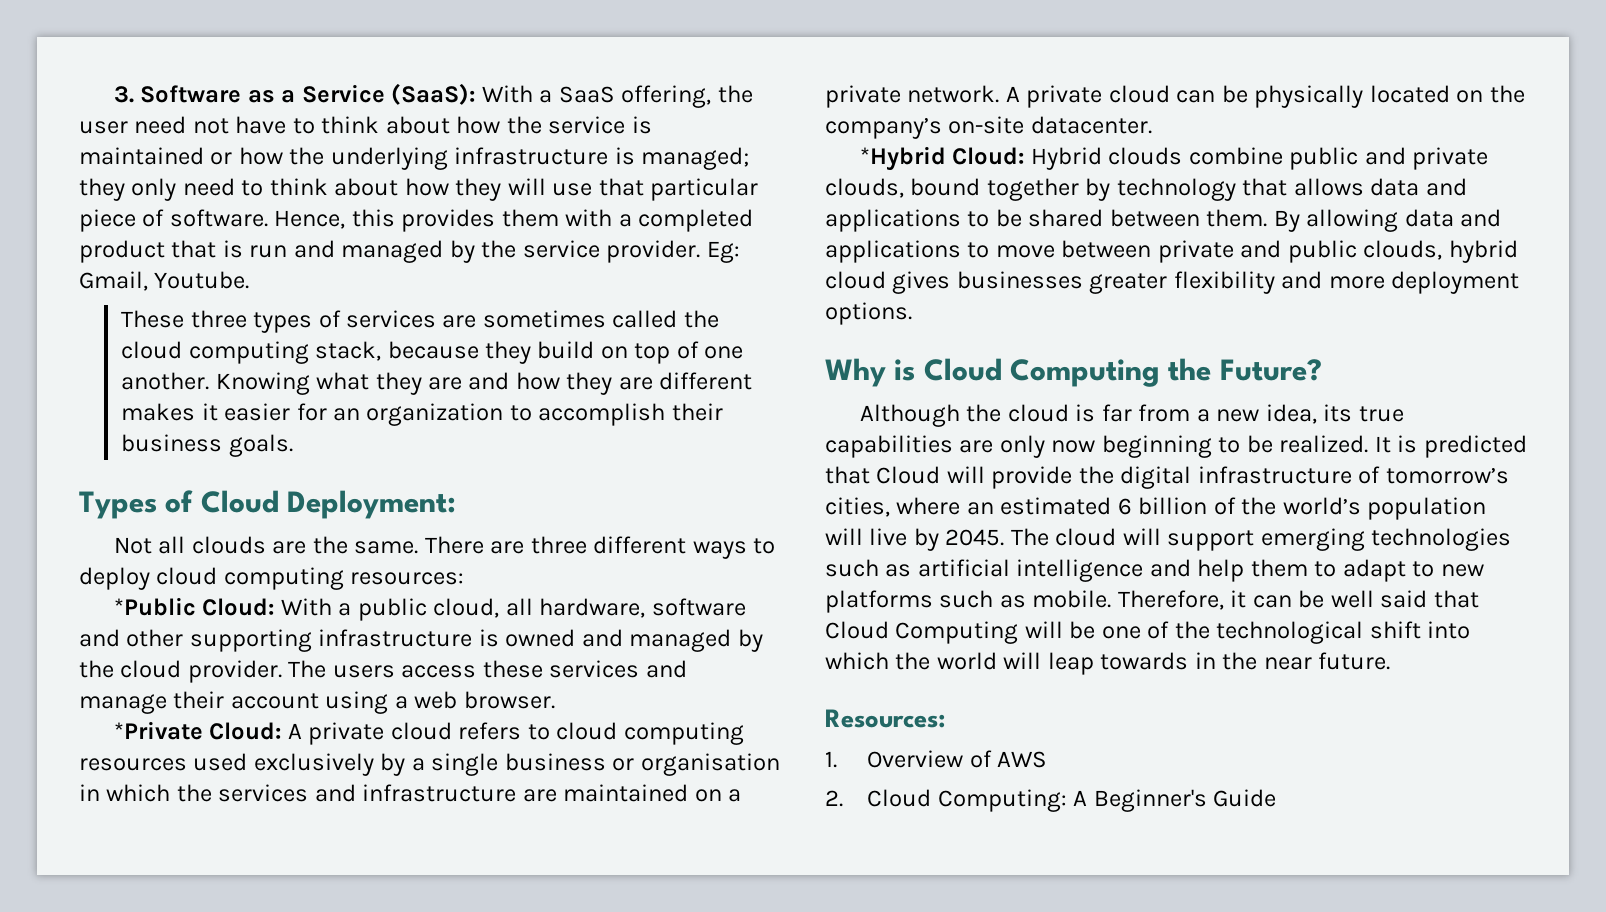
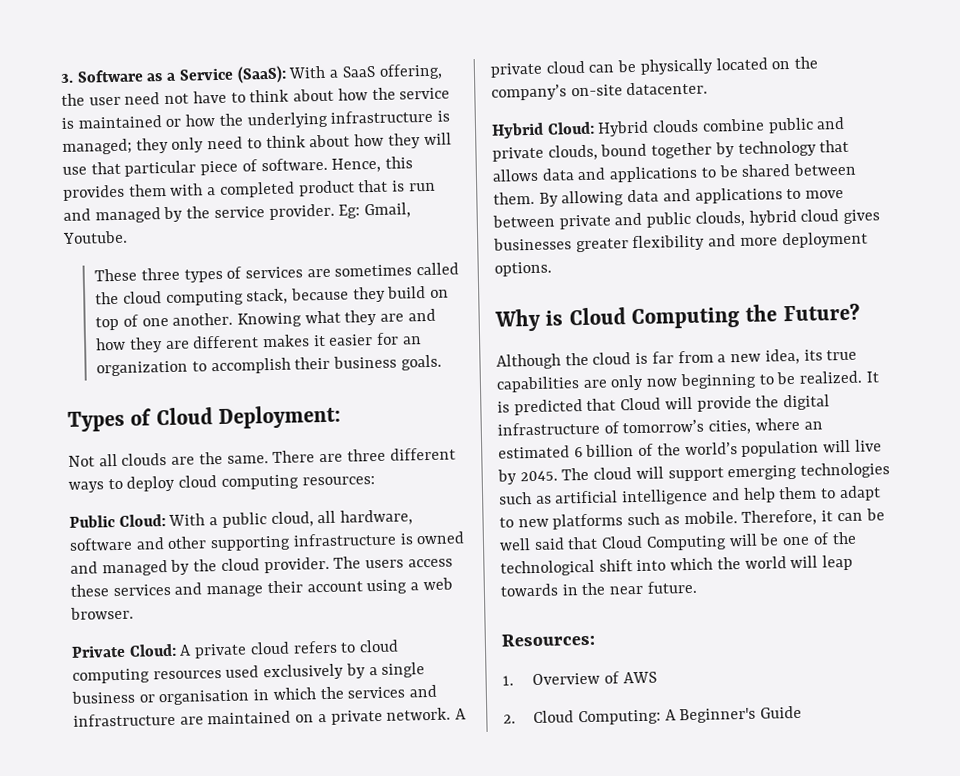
[113,597,196,616] *Public -> [69,515,115,528] Public
[113,721,203,740] *Private -> [71,644,126,658] Private
[859,146,946,171] *Hybrid -> [491,122,544,139] Hybrid

